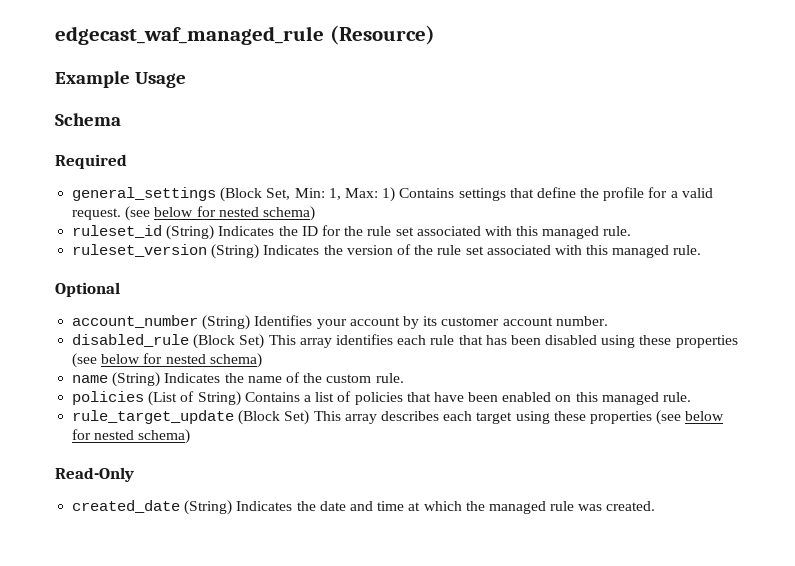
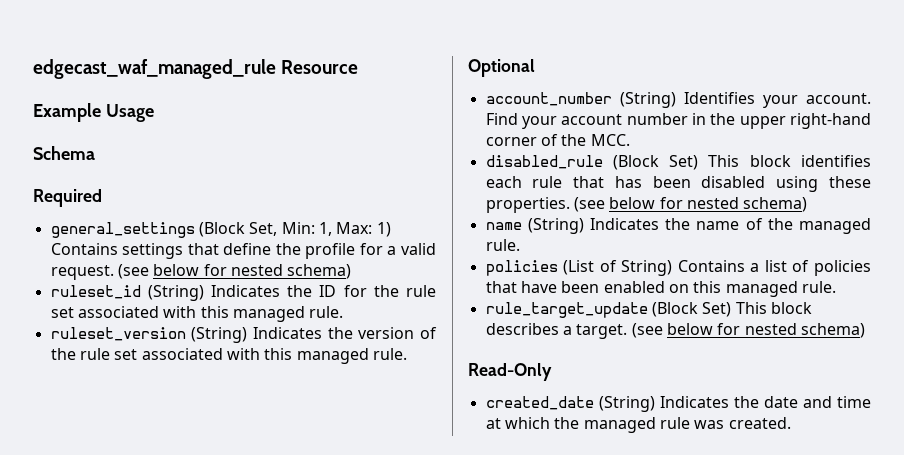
[329,25,435,45] (Resource) -> [281,60,359,74] Resource
[349,316,608,329] account by its customer account number. -> [806,93,871,104] [485,113,871,129] [485,134,630,146] account. Find your account number in the upper right-hand corner of the MCC.
[299,338,332,348] array -> [749,155,791,167] block
[675,335,738,348] properties -> [485,197,570,213] properties.
[326,374,372,383] custom -> [799,218,871,234] managed
[344,411,652,424] array describes each target using these properties -> [770,302,812,314] [485,323,628,339] block describes a target.

